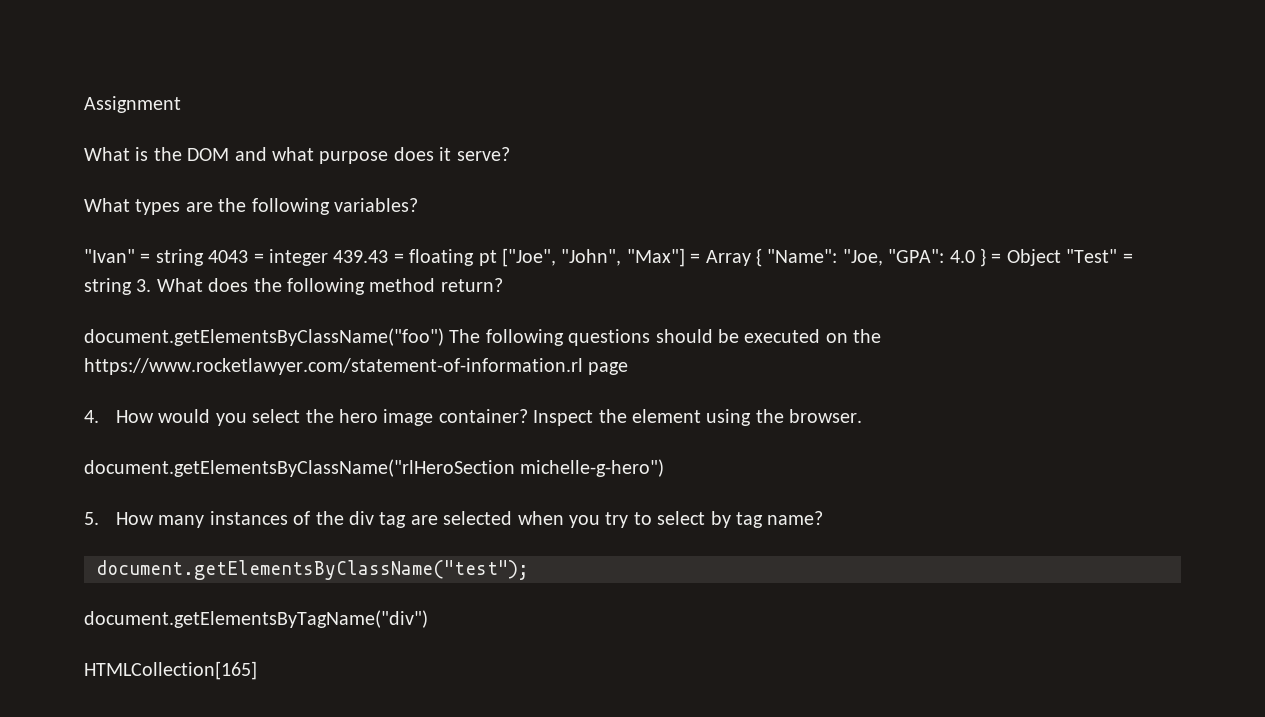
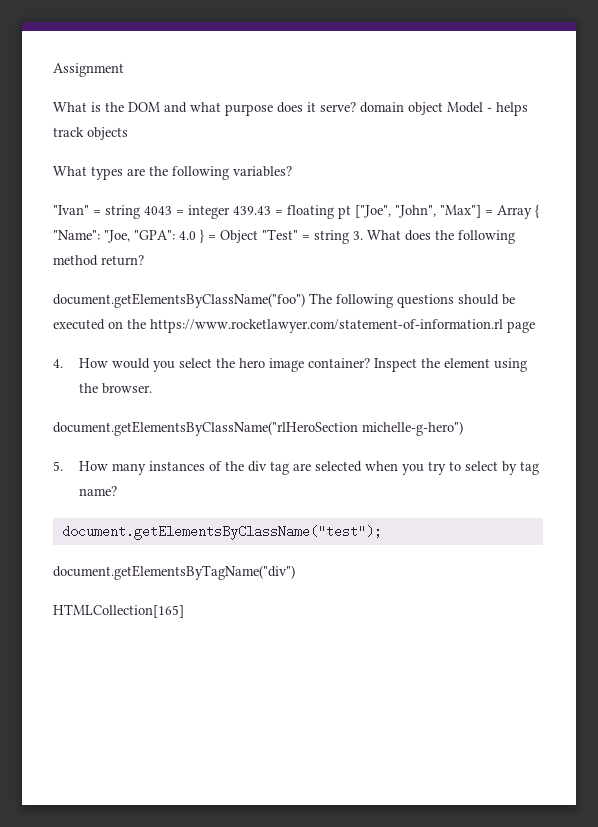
(510, 154) none -> [360,102,528,116] [53,127,128,140] domain object Model - helps track objects

